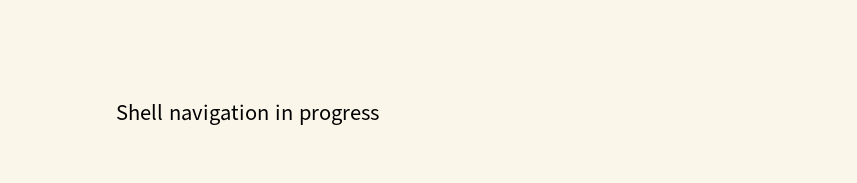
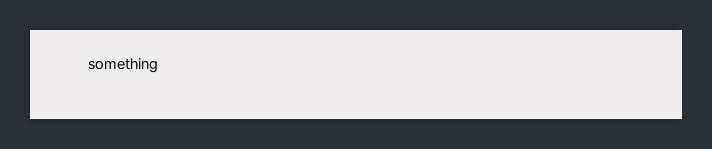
[116,104,380,125] Shell navigation in progress -> [88,58,158,73] something

